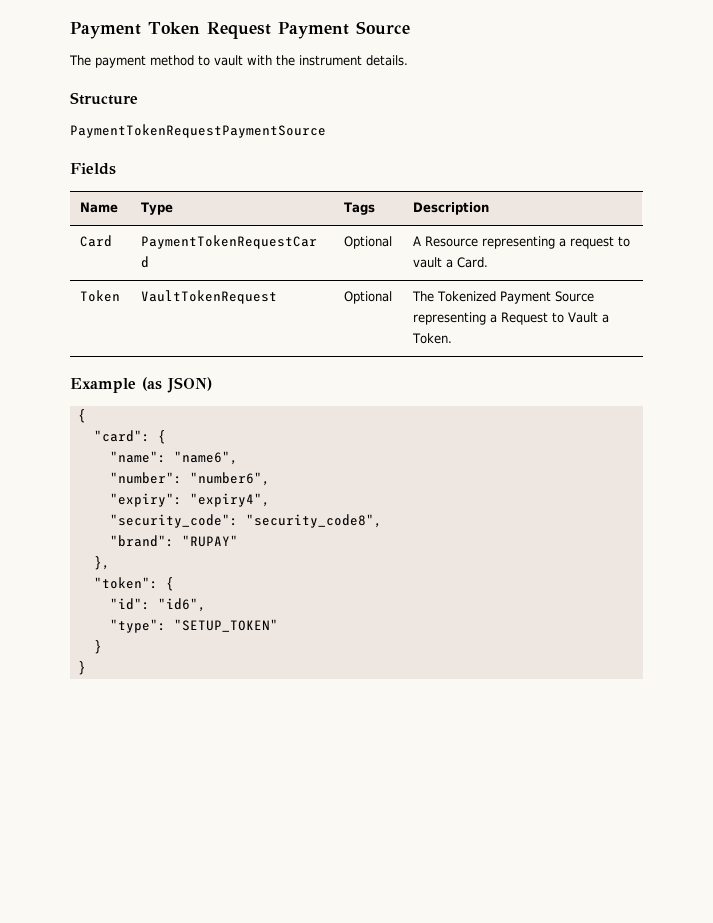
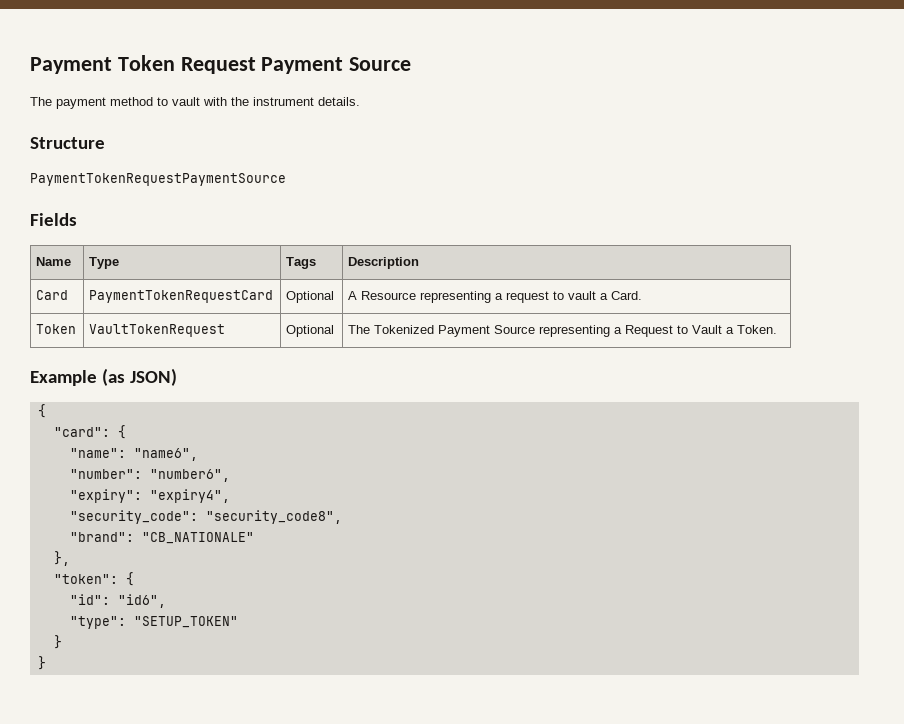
[181,535,238,547] "RUPAY" -> [141,532,254,544] "CB_NATIONALE"

